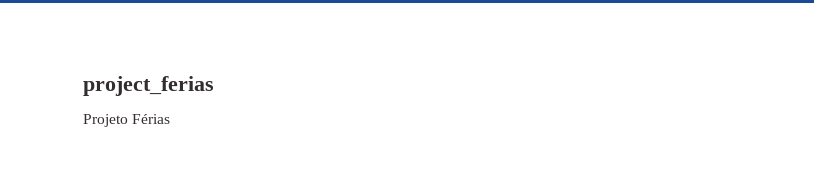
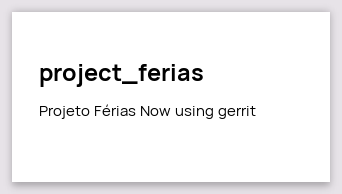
(171, 119) none -> [140,106,257,119] Now using gerrit

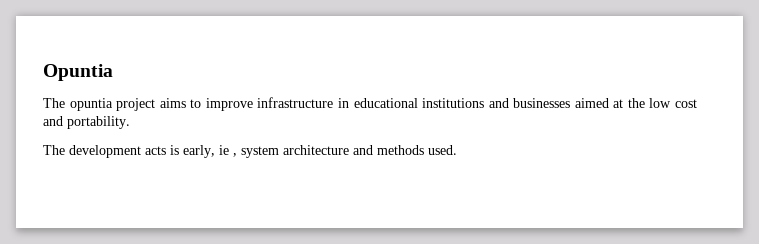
[39,64,204,87] [39,104,257,119] project_ferias // Projeto Férias Now using gerrit -> [43,64,113,81] [43,97,697,111] [43,116,130,129] [43,145,457,158] Opuntia // The opuntia project aims to improve infrastructure in educational institutions and businesses aimed at the low cost and portability. // The development acts is early, ie , system architecture and methods used.

